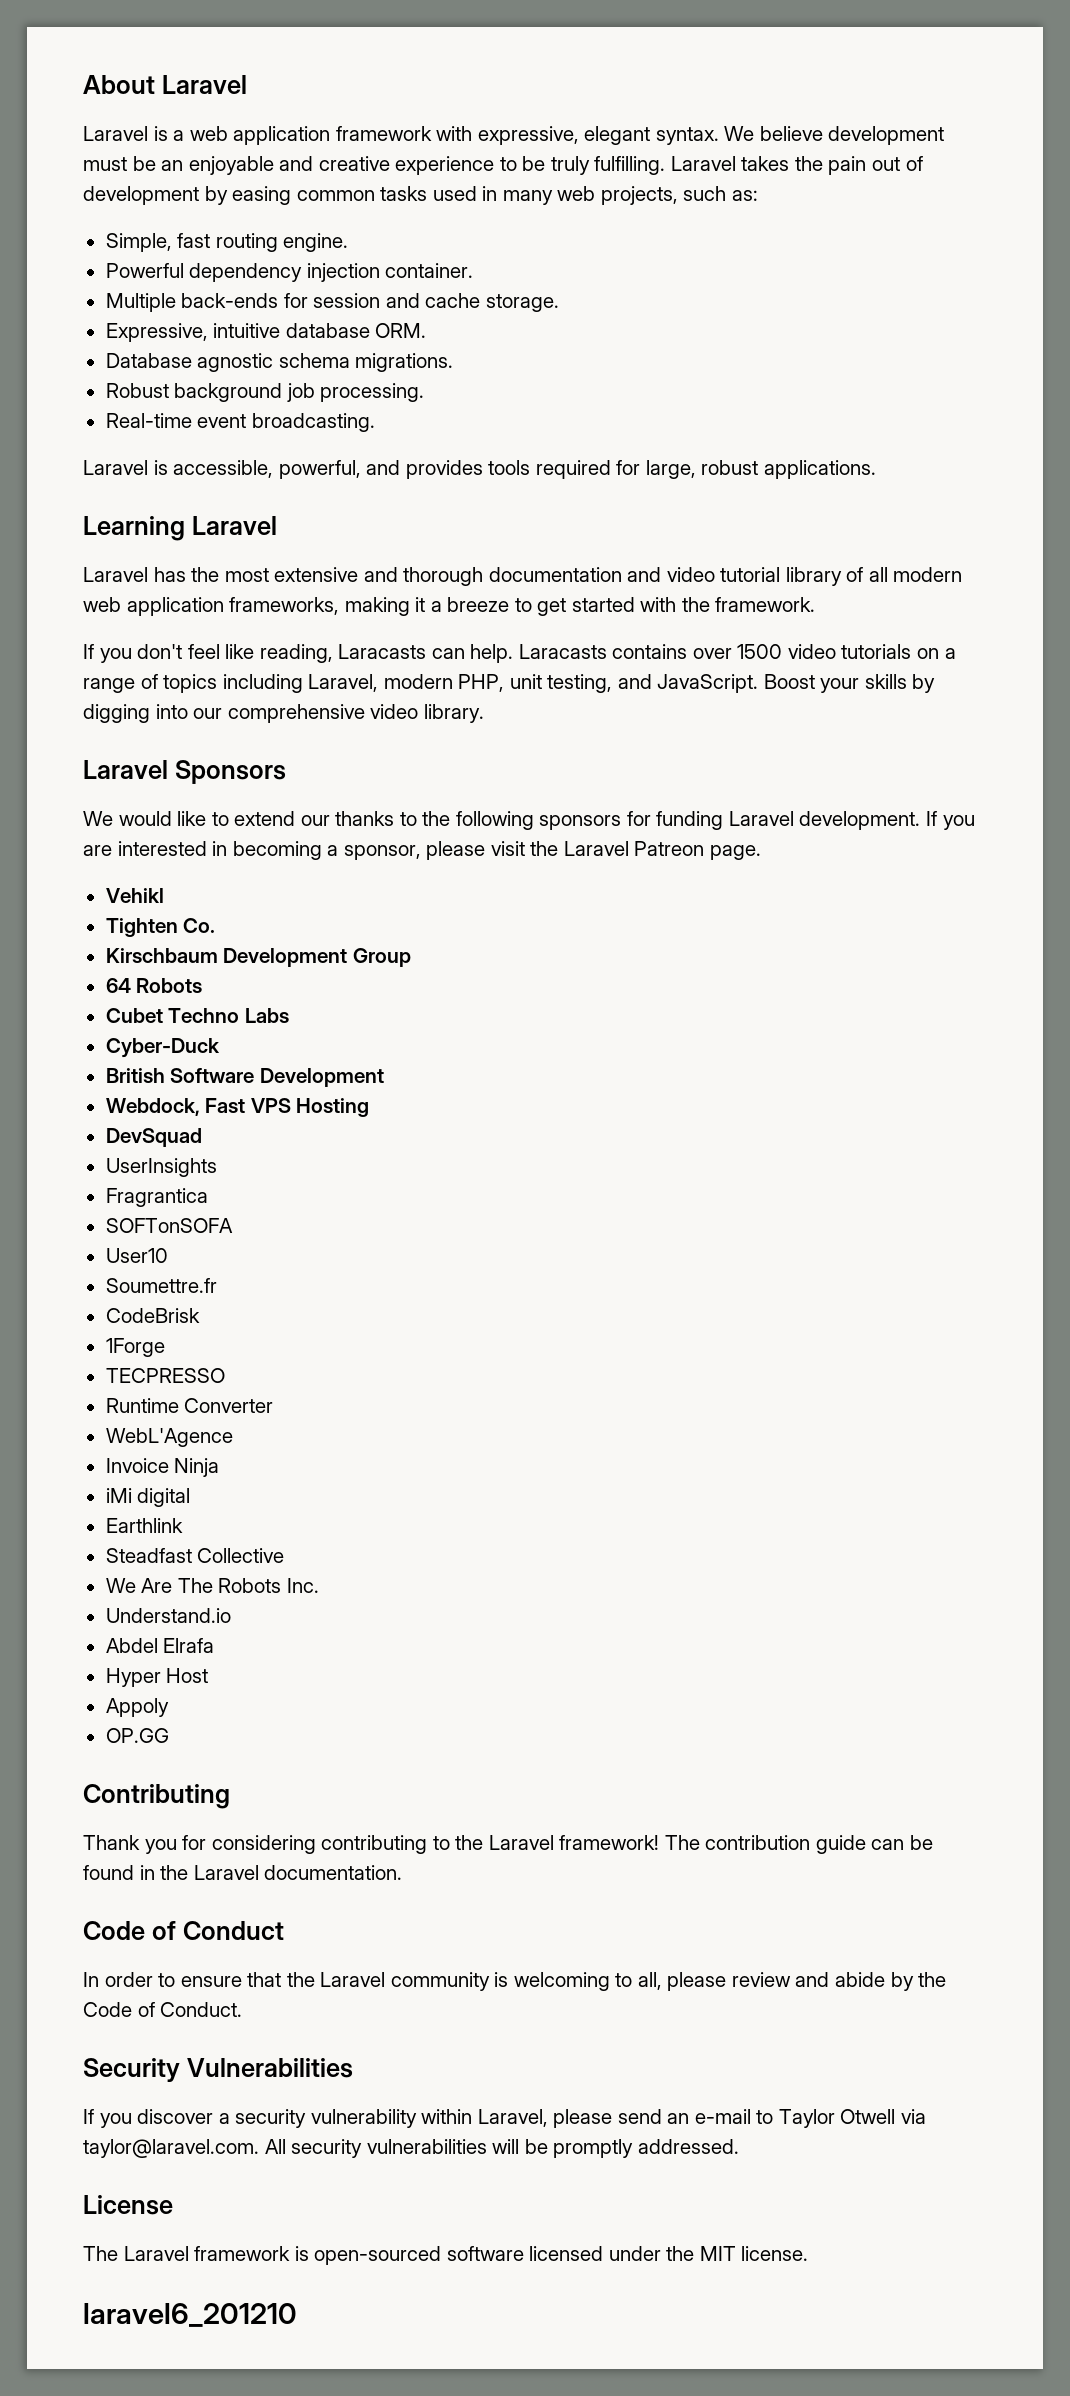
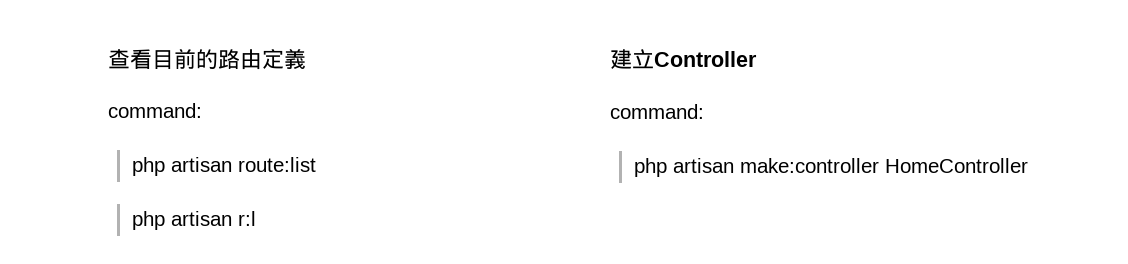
[83,75,247,94] [83,126,945,145] [83,156,923,175] [83,186,758,205] [105,233,349,252] [105,263,474,282] [105,293,559,312] [105,323,427,342] [105,353,454,372] [105,383,425,402] [105,413,375,432] [83,460,876,479] [83,516,277,541] [83,567,963,586] [83,597,816,616] [83,644,956,663] [83,674,936,693] [83,704,484,723] [83,760,286,784] [83,811,975,830] [83,841,761,860] [105,888,164,903] [105,918,216,937] [105,948,411,967] [105,978,203,993] [105,1008,289,1023] [105,1038,220,1058] [105,1068,384,1087] [105,1098,370,1117] [105,1128,202,1147] [105,1158,217,1177] [105,1188,208,1207] [105,1218,233,1233] [105,1248,168,1263] [105,1278,217,1293] [105,1308,200,1323] [105,1338,165,1357] [105,1368,225,1383] [105,1398,274,1413] [105,1428,233,1447] [105,1458,220,1477] [105,1488,191,1507] [105,1518,183,1533] [105,1548,285,1563] [105,1578,319,1593] [105,1608,231,1623] [105,1638,215,1653] [105,1668,209,1687] [105,1698,169,1717] [105,1728,169,1743] [83,1784,230,1809] [83,1835,933,1854] [83,1865,403,1880] [83,1921,284,1940] [83,1972,947,1991] [83,2002,243,2017] [83,2058,353,2082] [83,2109,927,2128] [83,2139,739,2158] [83,2195,173,2215] [83,2246,809,2265] [83,2303,297,2327] About Laravel // Laravel is a web application framework with expressive, elegant syntax. We believe development must be an enjoyable and creative experience to be truly fulfilling. Laravel takes the pain out of development by easing common tasks used in many web projects, such as: // Simple, fast routing engine. // Powerful dependency injection container. // Multiple back-ends for session and cache storage. // Expressive, intuitive database ORM. // Database agnostic schema migrations. // Robust background job processing. // Real-time event broadcasting. // Laravel is accessible, powerful, and provides tools required for large, robust applications. // Learning Laravel // Laravel has the most extensive and thorough documentation and video tutorial library of all modern web application frameworks, making it a breeze to get started with the framework. // If you don't feel like reading, Laracasts can help. Laracasts contains over 1500 video tutorials on a range of topics including Laravel, modern PHP, unit testing, and JavaScript. Boost your skills by digging into our comprehensive video library. // Laravel Sponsors // We would like to extend our thanks to the following sponsors for funding Laravel development. If you are interested in becoming a sponsor, please visit the Laravel Patreon page. // Vehikl // Tighten Co. // Kirschbaum Development Group // 64 Robots // Cubet Techno Labs // Cyber-Duck // British Software Development // Webdock, Fast VPS Hosting // DevSquad // UserInsights // Fragrantica // SOFTonSOFA // User10 // Soumettre.fr // CodeBrisk // 1Forge // TECPRESSO // Runtime Converter // WebL'Agence // Invoice Ninja // iMi digital // Earthlink // Steadfast Collective // We Are The Robots Inc. // Understand.io // Abdel Elrafa // Hyper Host // Appoly // OP.GG // Contributing // Thank you for considering contributing to the Laravel framework! The contribution guide can be found in the Laravel documentation. // Code of Conduct // In order to ensure that the Laravel community is welcoming to all, please review and abide by the Code of Conduct. // Security Vulnerabilities // If you discover a security vulnerability within Laravel, please send an e-mail to Taylor Otwell via taylor@laravel.com. All security vulnerabilities will be promptly addressed. // License // The Laravel framework is open-sourced software licensed under the MIT license. // laravel6_201210 -> [108,48,306,70] [108,103,202,118] [131,157,316,176] [131,211,256,230] [610,49,757,69] [610,104,704,119] [633,158,1028,177] 查看目前的路由定義 // command: // php artisan route:list // php artisan r:l // 建立Controller // command: // php artisan make:controller HomeController

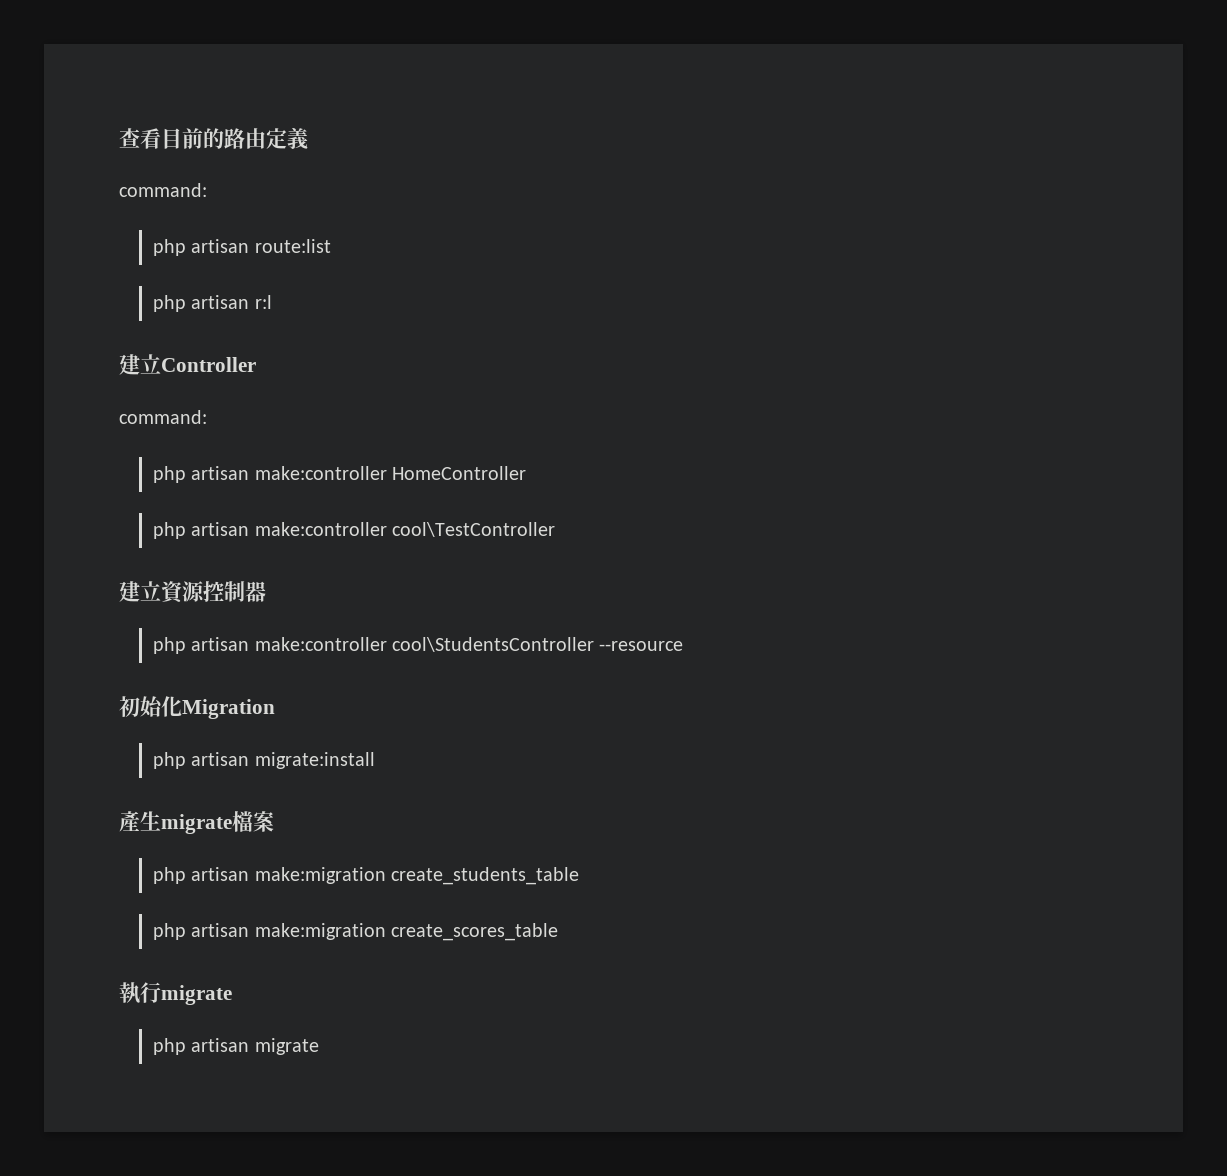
(1028, 165) none -> [152,522,555,539] [119,581,266,604] [152,637,684,654] [119,696,275,719] [152,752,375,769] [119,811,274,834] [152,867,579,885] [152,923,558,941] [119,982,232,1005] [152,1038,319,1055] // php artisan make:controller cool\TestController // 建立資源控制器 // php artisan make:controller cool\StudentsController --resource // 初始化Migration // php artisan migrate:install // 產生migrate檔案 // php artisan make:migration create_students_table // php artisan make:migration create_scores_table // 執行migrate // php artisan migrate

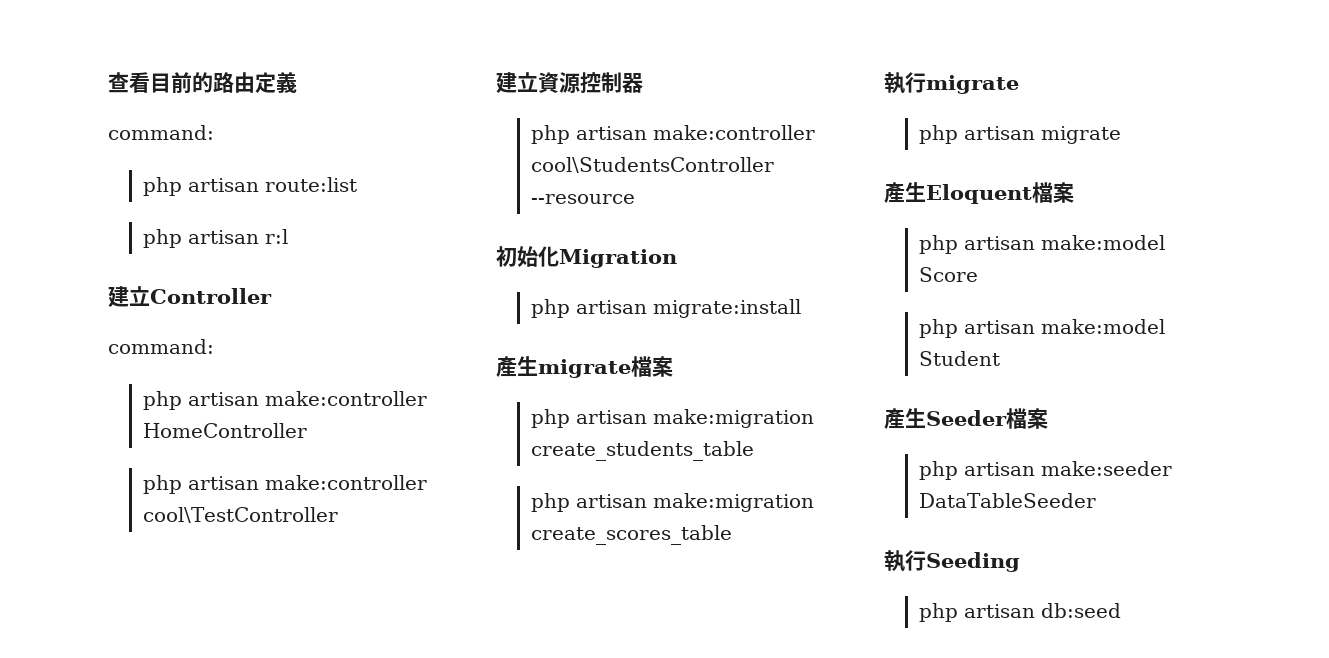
(319, 1046) none -> [884,182,1074,204] [918,235,1165,254] [918,267,978,282] [918,319,1165,338] [918,351,1000,366] [884,408,1048,429] [918,461,1172,480] [918,493,1096,508] [884,550,1020,572] [918,603,1121,622] // 產生Eloquent檔案 // php artisan make:model Score // php artisan make:model Student // 產生Seeder檔案 // php artisan make:seeder DataTableSeeder // 執行Seeding // php artisan db:seed

